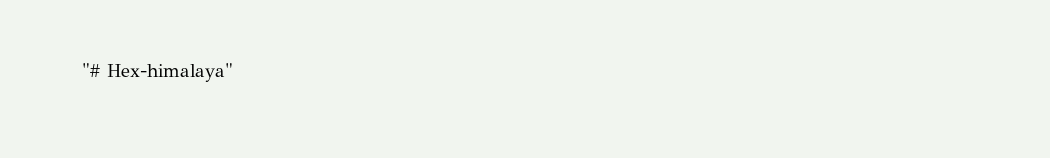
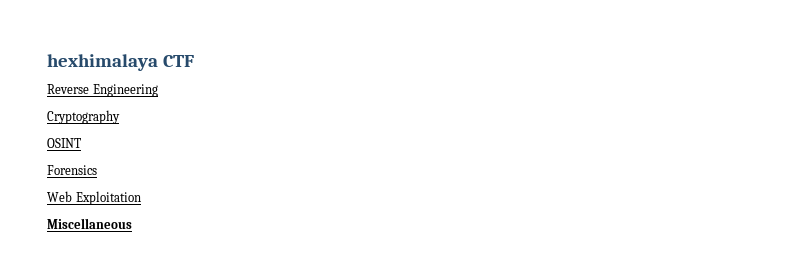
[82,63,233,82] "# Hex-himalaya" -> [47,54,194,71] [47,84,158,97] [47,110,120,124] [47,138,81,148] [47,165,97,175] [47,191,141,205] [47,218,132,229] hexhimalaya CTF // Reverse Engineering // Cryptography // OSINT // Forensics // Web Exploitation // Miscellaneous

